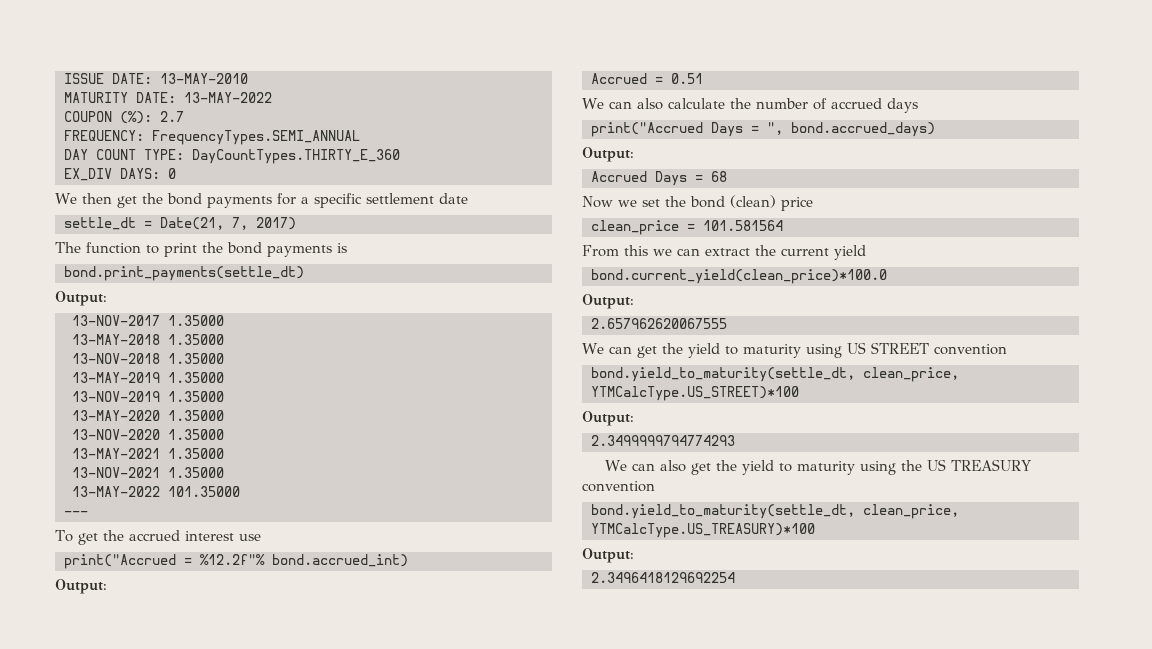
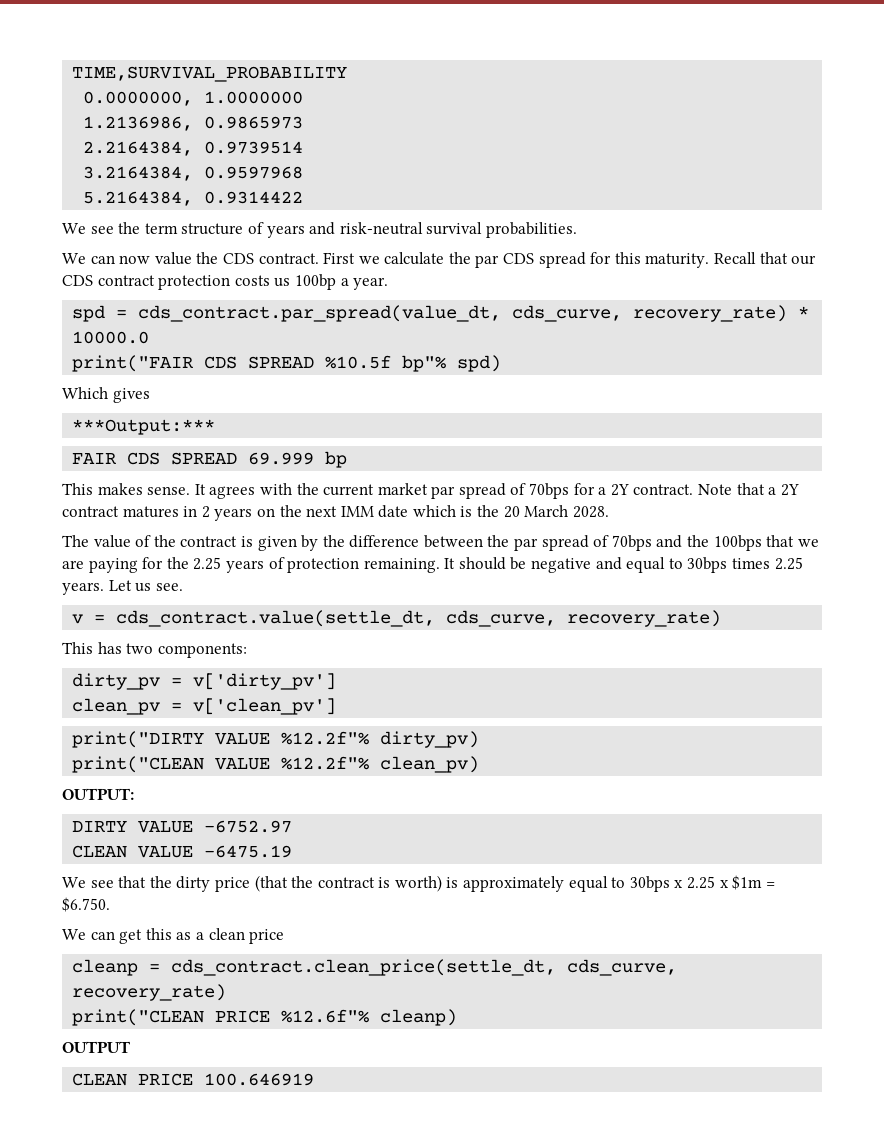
[64,73,248,84] [64,92,272,103] [64,111,184,124] [64,130,360,145] [64,149,400,164] [64,168,176,181] [55,193,468,208] [64,217,296,230] [55,242,347,257] [64,266,304,281] [55,291,107,306] [72,315,224,326] [72,334,224,345] [72,353,224,364] [72,372,224,383] [72,391,224,402] [72,410,224,421] [72,429,224,440] [72,448,224,459] [72,467,224,478] [72,486,240,497] [64,511,88,516] [55,530,261,545] [64,554,408,569] [55,579,107,594] [591,73,703,84] [582,98,918,113] [591,122,935,137] [582,147,634,162] [591,171,727,186] [582,195,813,211] [591,220,783,235] [582,245,866,260] [591,269,887,284] [582,294,634,309] [591,318,727,329] [582,342,1007,358] [591,367,959,382] [591,386,799,401] [582,411,634,426] [591,435,735,446] [605,459,1032,475] [582,481,655,492] [591,504,959,519] [591,523,815,538] [582,548,634,563] [591,572,735,583] ISSUE DATE: 13-MAY-2010 // MATURITY DATE: 13-MAY-2022 // COUPON (%): 2.7 // FREQUENCY: FrequencyTypes.SEMI_ANNUAL // DAY COUNT TYPE: DayCountTypes.THIRTY_E_360 // EX_DIV DAYS: 0 // We then get the bond payments for a specific settlement date // settle_dt = Date(21, 7, 2017) // The function to print the bond payments is // bond.print_payments(settle_dt) // Output: // 13-NOV-2017 1.35000 // 13-MAY-2018 1.35000 // 13-NOV-2018 1.35000 // 13-MAY-2019 1.35000 // 13-NOV-2019 1.35000 // 13-MAY-2020 1.35000 // 13-NOV-2020 1.35000 // 13-MAY-2021 1.35000 // 13-NOV-2021 1.35000 // 13-MAY-2022 101.35000 // --- // To get the accrued interest use // print("Accrued = %12.2f"% bond.accrued_int) // Output: // Accrued = 0.51 // We can also calculate the number of accrued days // print("Accrued Days = ", bond.accrued_days) // Output: // Accrued Days = 68 // Now we set the bond (clean) price // clean_price = 101.581564 // From this we can extract the current yield // bond.current_yield(clean_price)*100.0 // Output: // 2.657962620067555 // We can get the yield to maturity using US STREET convention // bond.yield_to_maturity(settle_dt, clean_price, YTMCalcType.US_STREET)*100 // Output: // 2.3499999794774293 // We can also get the yield to maturity using the US TREASURY convention // bond.yield_to_maturity(settle_dt, clean_price, YTMCalcType.US_TREASURY)*100 // Output: // 2.3496418129692254 -> [72,66,348,82] [83,91,304,106] [83,116,304,131] [83,141,304,156] [83,166,304,181] [83,191,304,206] [62,222,577,238] [62,252,817,268] [62,274,389,290] [72,305,810,322] [72,331,150,344] [72,355,502,372] [62,387,150,403] [72,419,216,435] [72,451,348,468] [62,483,799,499] [62,505,609,521] [62,535,819,551] [62,557,803,573] [62,580,183,595] [72,610,722,627] [62,642,247,658] [72,673,337,690] [72,698,337,715] [72,731,480,748] [72,756,480,773] [62,788,134,800] [72,820,293,833] [72,845,293,858] [62,875,775,892] [62,897,110,912] [62,928,285,944] [72,959,678,976] [72,984,227,1001] [72,1009,458,1026] [62,1041,130,1053] [72,1073,315,1086] TIME,SURVIVAL_PROBABILITY // 0.0000000, 1.0000000 // 1.2136986, 0.9865973 // 2.2164384, 0.9739514 // 3.2164384, 0.9597968 // 5.2164384, 0.9314422 // We see the term structure of years and risk-neutral survival probabilities. // We can now value the CDS contract. First we calculate the par CDS spread for this maturity. Recall that our CDS contract protection costs us 100bp a year. // spd = cds_contract.par_spread(value_dt, cds_curve, recovery_rate) * 10000.0 // print("FAIR CDS SPREAD %10.5f bp"% spd) // Which gives // ***Output:*** // FAIR CDS SPREAD 69.999 bp // This makes sense. It agrees with the current market par spread of 70bps for a 2Y contract. Note that a 2Y contract matures in 2 years on the next IMM date which is the 20 March 2028. // The value of the contract is given by the difference between the par spread of 70bps and the 100bps that we are paying for the 2.25 years of protection remaining. It should be negative and equal to 30bps times 2.25 years. Let us see. // v = cds_contract.value(settle_dt, cds_curve, recovery_rate) // This has two components: // dirty_pv = v['dirty_pv'] // clean_pv = v['clean_pv'] // print("DIRTY VALUE %12.2f"% dirty_pv) // print("CLEAN VALUE %12.2f"% clean_pv) // OUTPUT: // DIRTY VALUE -6752.97 // CLEAN VALUE -6475.19 // We see that the dirty price (that the contract is worth) is approximately equal to 30bps x 2.25 x $1m = $6.750. // We can get this as a clean price // cleanp = cds_contract.clean_price(settle_dt, cds_curve, recovery_rate) // print("CLEAN PRICE %12.6f"% cleanp) // OUTPUT // CLEAN PRICE 100.646919

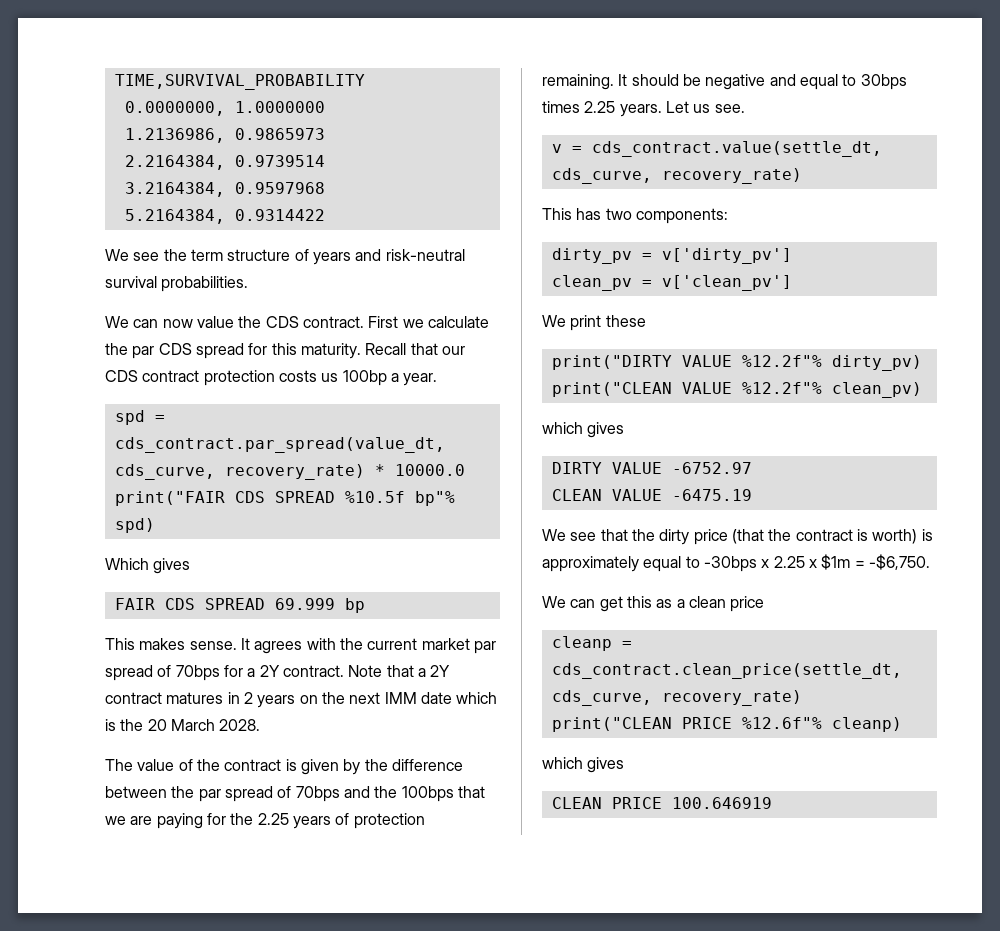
[72,419,216,435] // ***Output:*** -> (191, 566) none
(337, 706) none -> [542,315,646,331] // We print these
[62,788,134,800] OUTPUT: -> [542,422,625,438] which gives
[629,876,670,892] 30bps -> [703,556,757,572] -30bps
[62,897,110,912] $6.750. -> [868,554,930,570] -$6,750.
[62,1041,130,1053] OUTPUT -> [542,757,625,773] which gives

